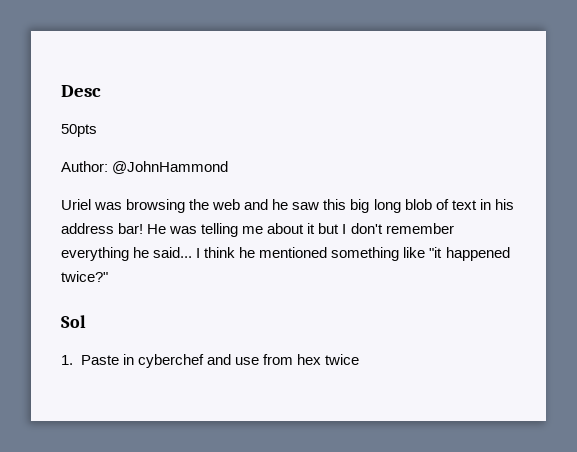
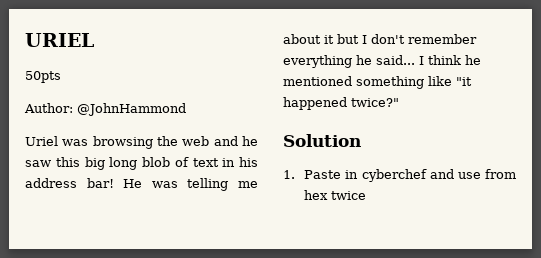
[61,85,101,97] Desc -> [25,33,94,47] URIEL
[61,315,86,328] Sol -> [283,134,361,147] Solution

